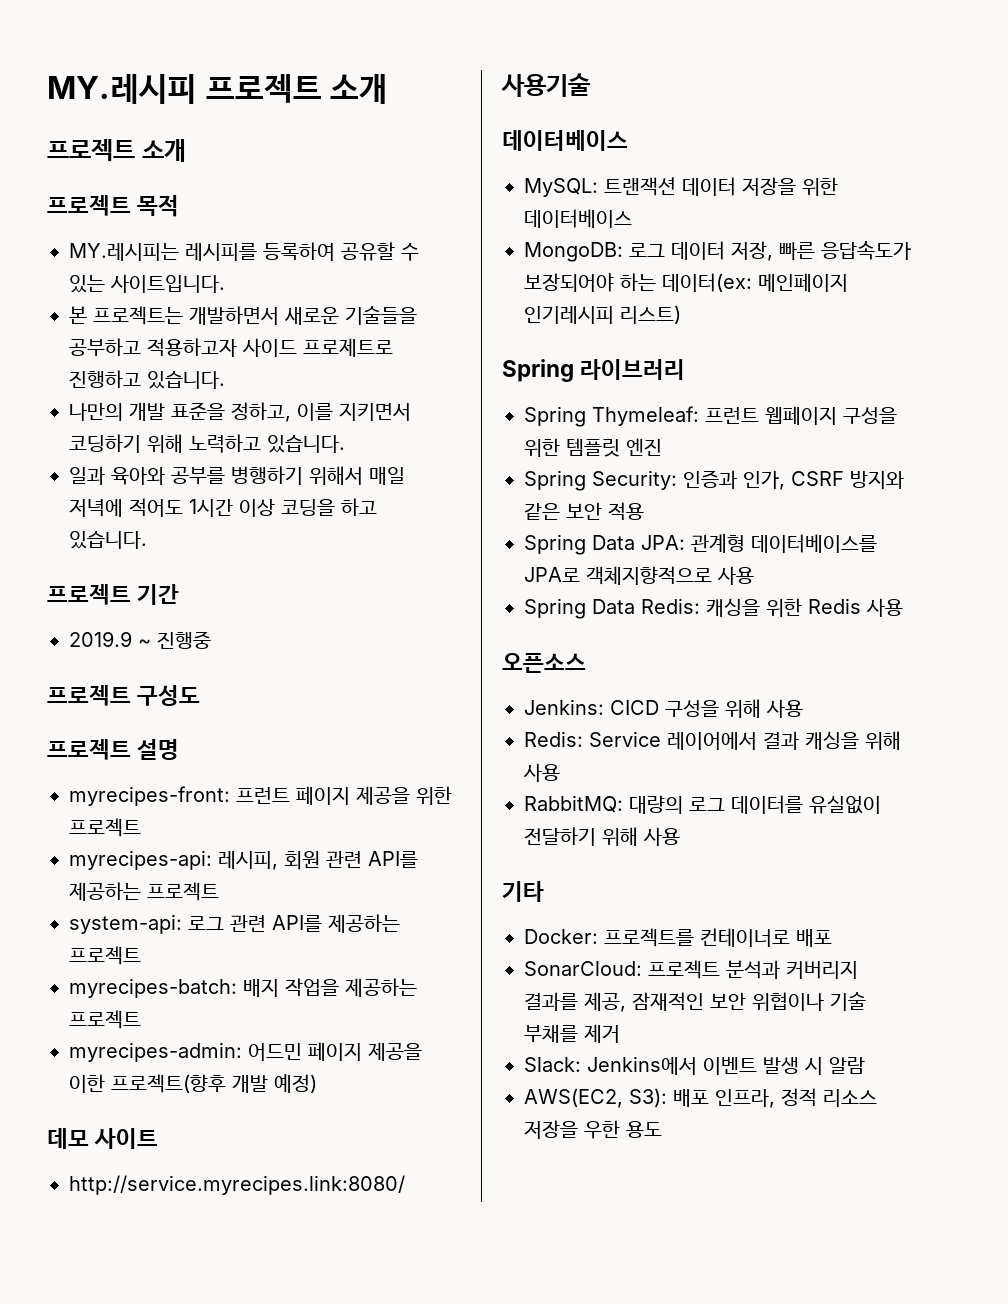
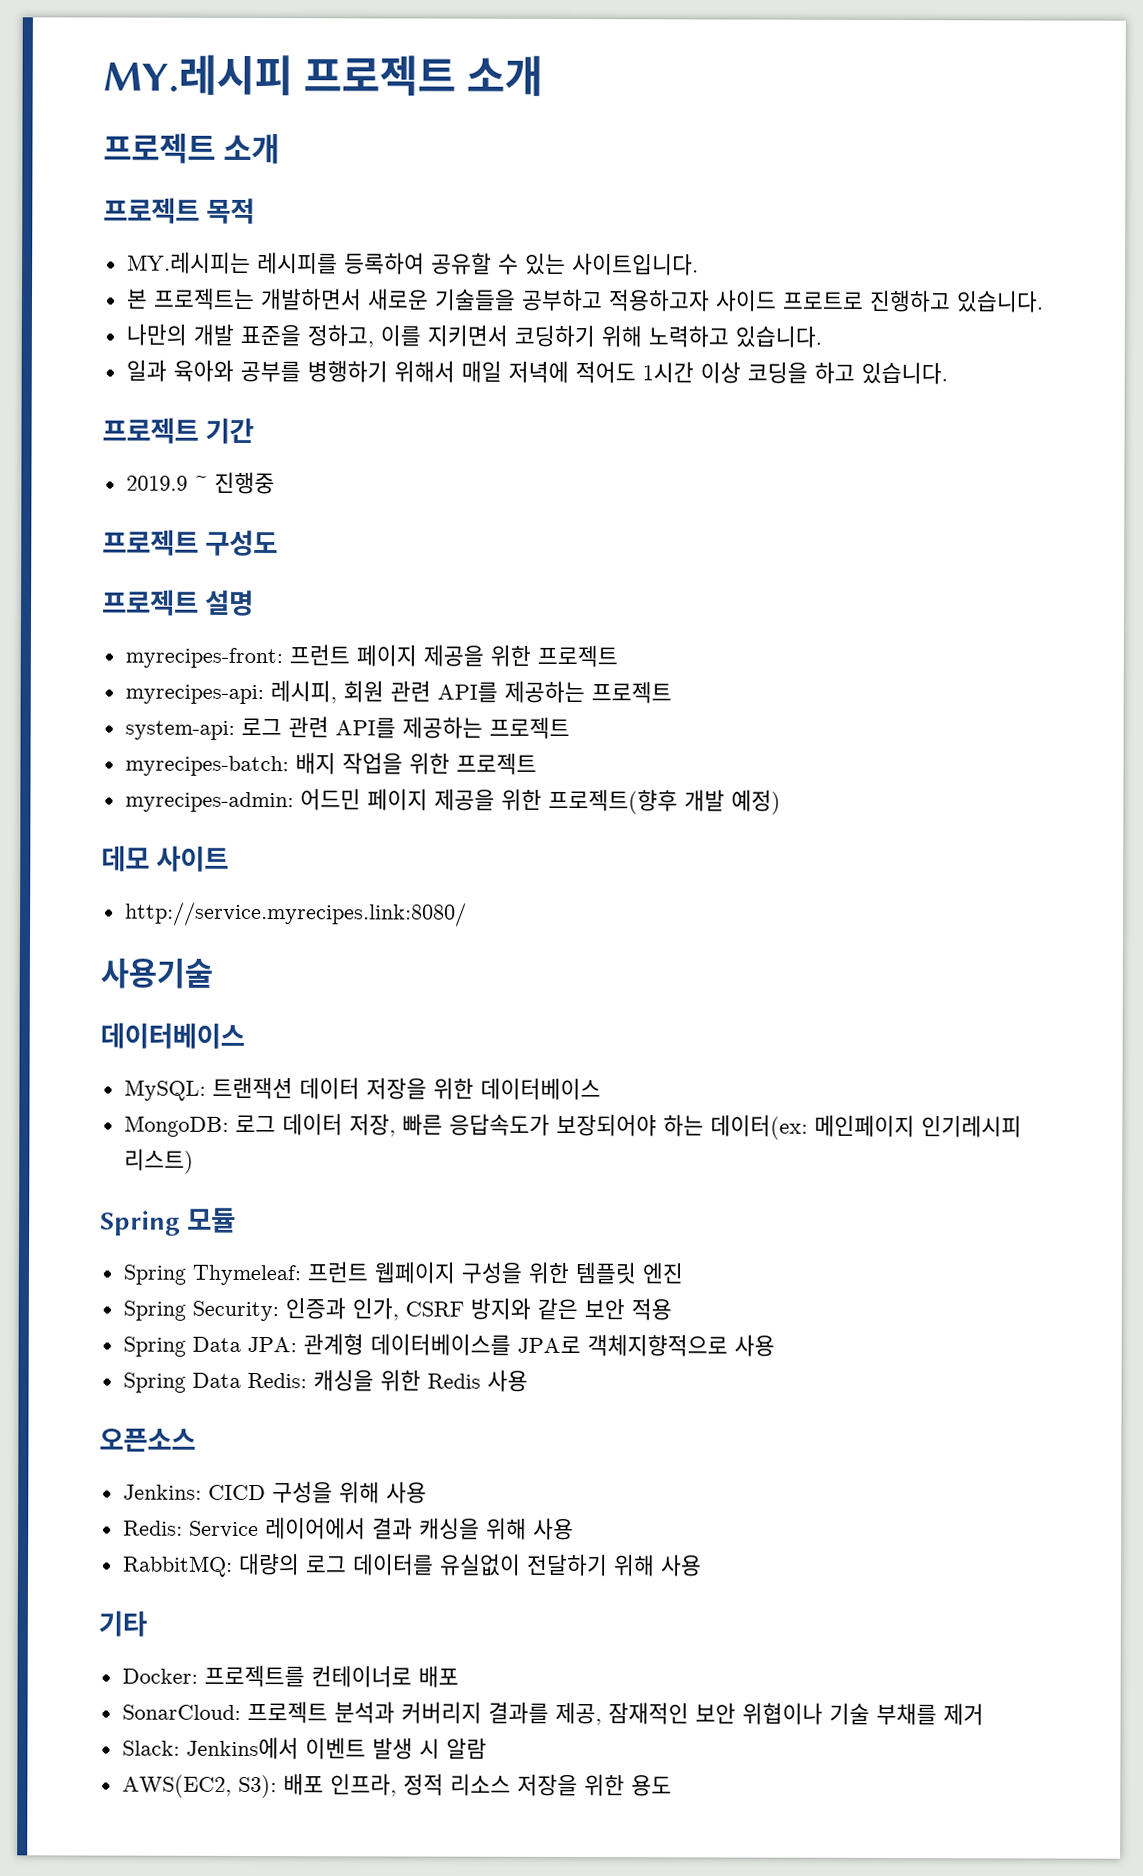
[303,338,393,357] 프로제트로 -> [781,291,864,309] 프로트로
[345,978,417,997] 제공하는 -> [408,752,450,775] 위한
[69,1074,105,1093] 이한 -> [500,788,542,811] 위한
[580,359,686,380] 라이브러리 -> [187,1207,237,1233] 모듈
[584,1120,620,1139] 우한 -> [583,1774,625,1797] 위한

